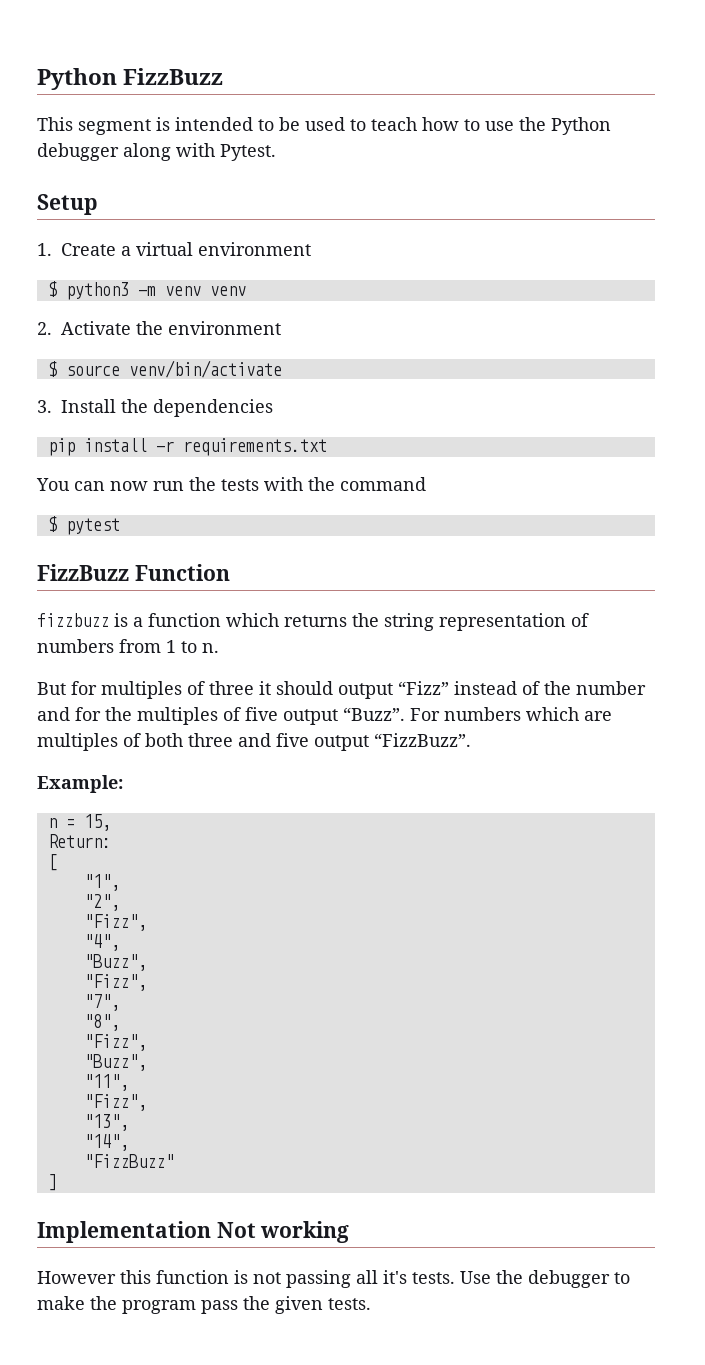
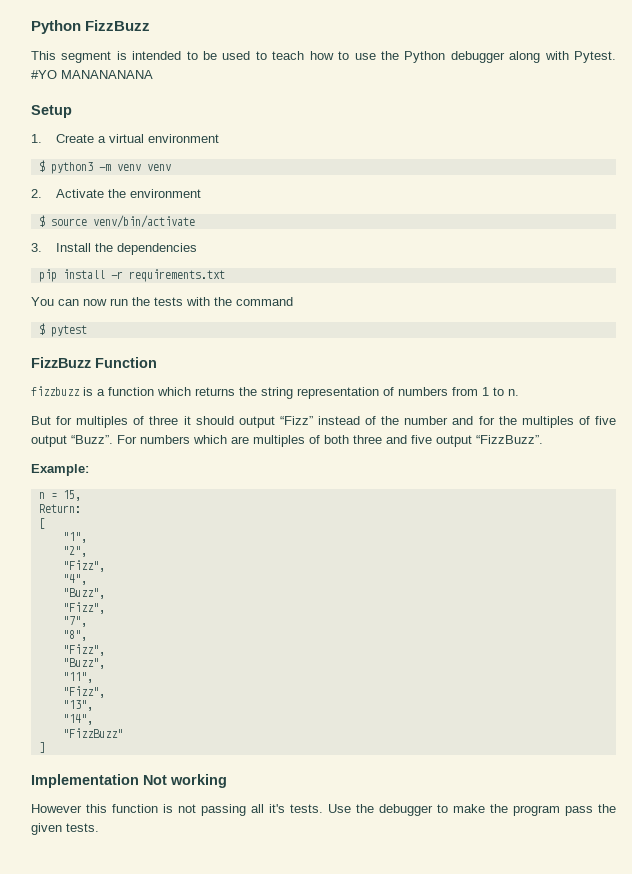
(276, 152) none -> [31,70,153,79] #YO MANANANANA

